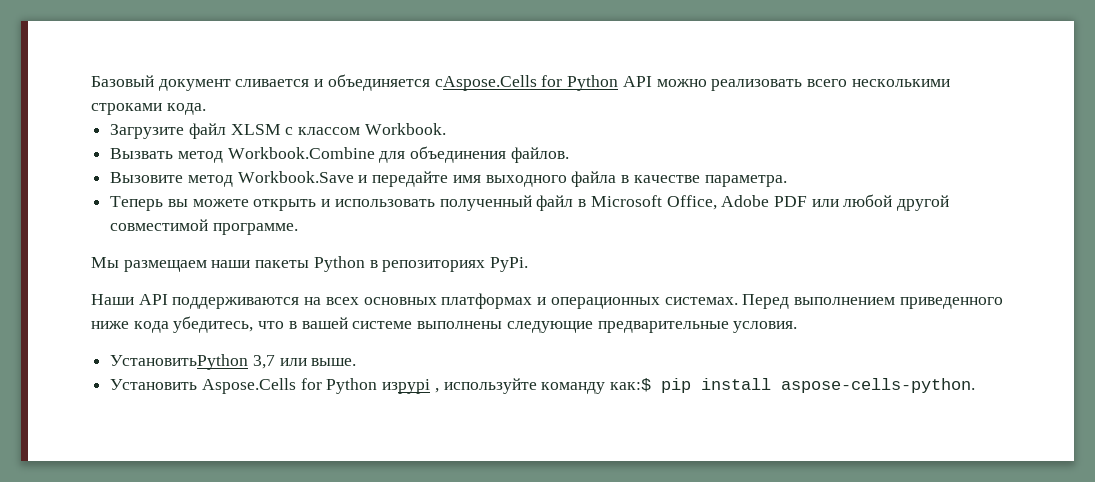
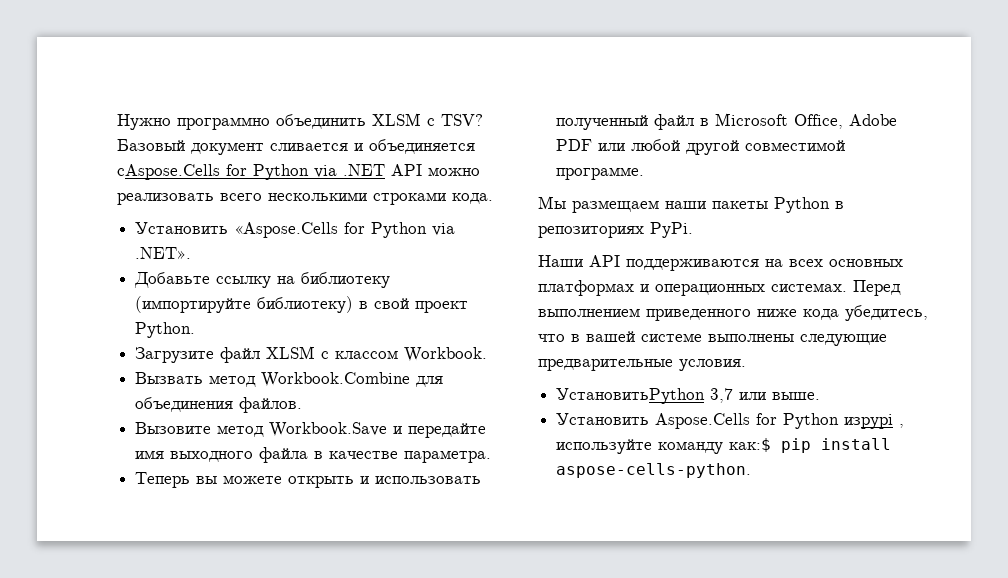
(91, 81) none -> [117,113,483,130] Нужно программно объединить XLSM с TSV?
(619, 83) none -> [314,164,385,178] via .NET
(206, 109) none -> [135,222,456,238] [135,247,192,259] [134,272,391,288] [135,296,469,313] [135,322,196,338] // Установить «Aspose.Cells for Python via .NET». // Добавьте ссылку на библиотеку (импортируйте библиотеку) в свой проект Python.

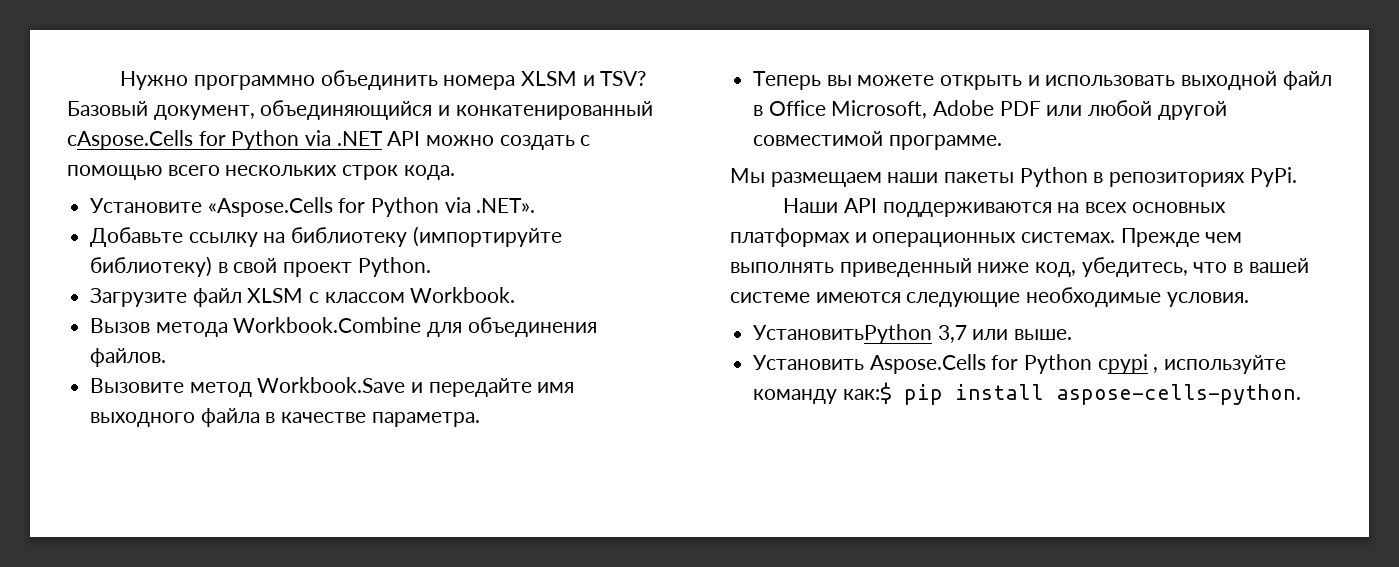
[372,113,483,126] [117,139,475,155] XLSM с TSV? Базовый документ сливается и объединяется -> [443,71,647,90] [67,100,653,120] номера XLSM и TSV? Базовый документ, объединяющийся и конкатенированный
[117,192,446,205] реализовать всего несколькими строками -> [499,135,591,150] [67,165,399,180] создать с помощью всего нескольких строк
[135,222,229,234] Установить -> [90,198,203,213] Установите
[135,372,257,387] Вызвать метод -> [90,318,228,337] Вызов метода
[556,115,649,130] полученный -> [1181,71,1278,90] выходной
[715,113,844,129] Microsoft Office, -> [768,100,928,119] Office Microsoft,
[853,280,901,296] [538,308,839,321] Перед выполнением приведенного ниже кода -> [1120,228,1243,247] [730,258,1077,277] Прежде чем выполнять приведенный ниже код,
[708,334,887,346] [538,359,673,371] выполнены следующие предварительные -> [815,287,1162,307] имеются следующие необходимые
[844,414,894,429] изpypi -> [1097,354,1148,374] сpypi

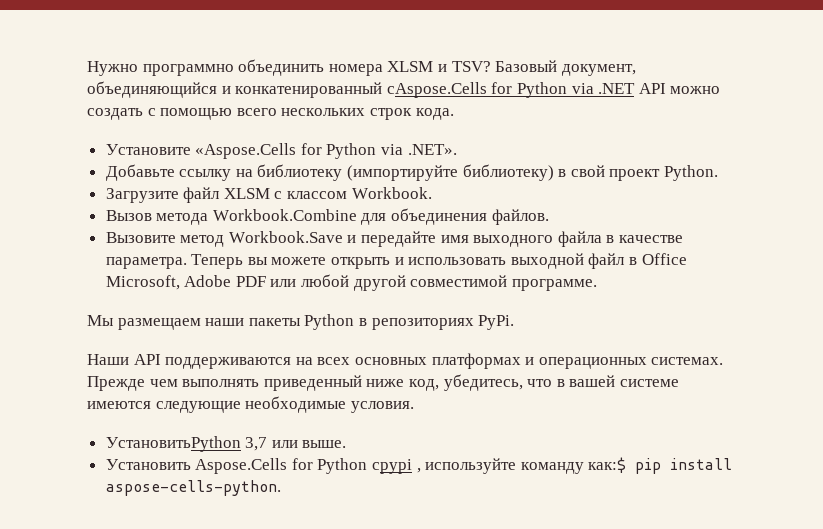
(480, 419) // -> (187, 263) none

